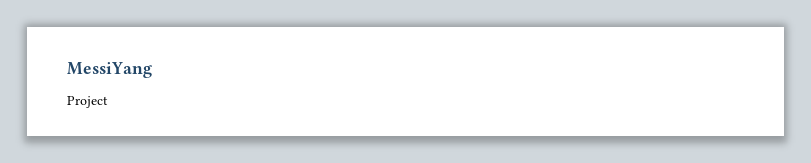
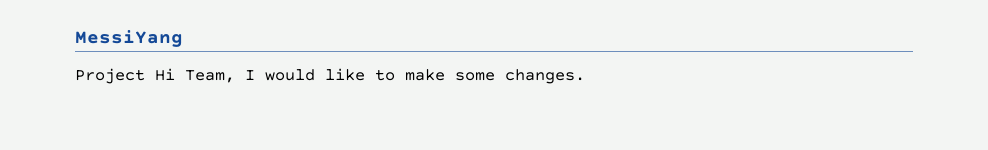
(108, 102) none -> [155,68,585,84] Hi Team, I would like to make some changes.

